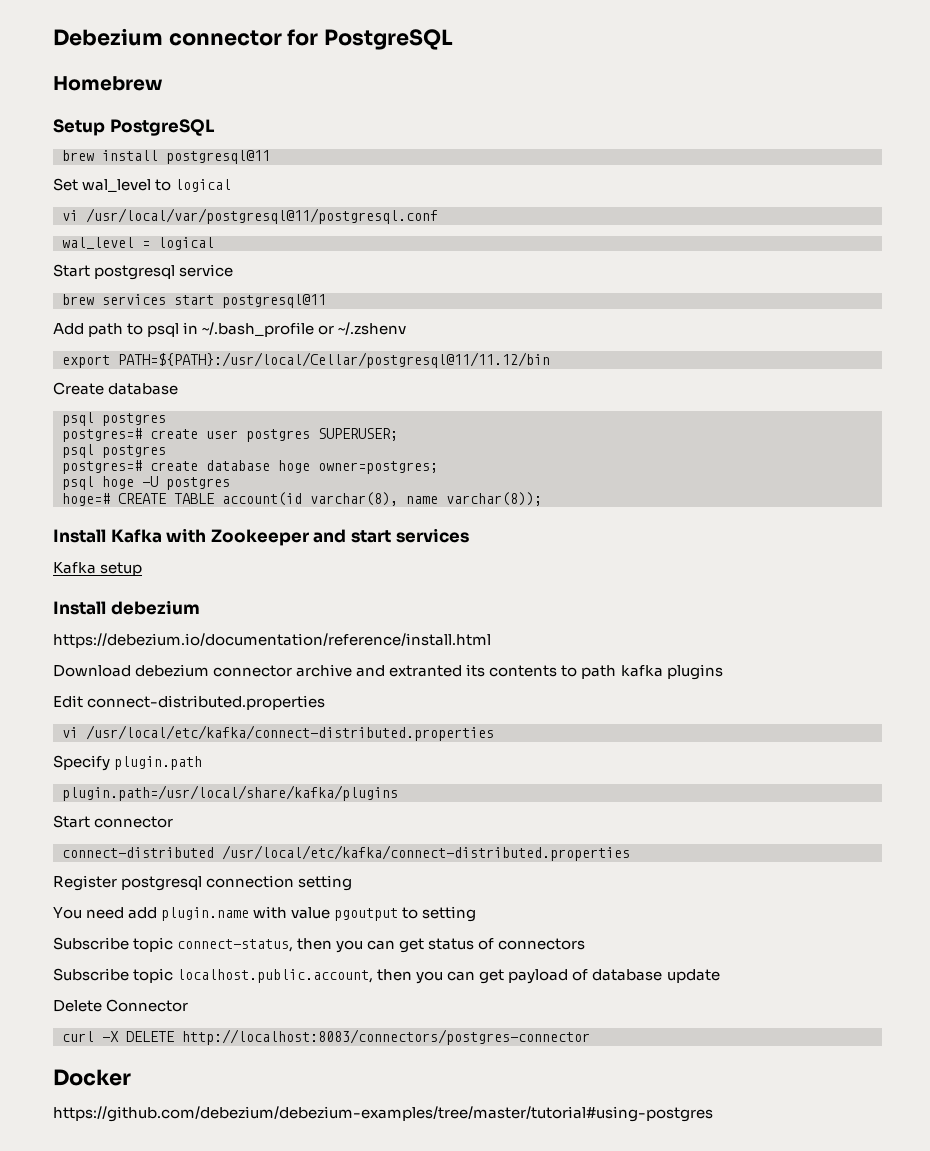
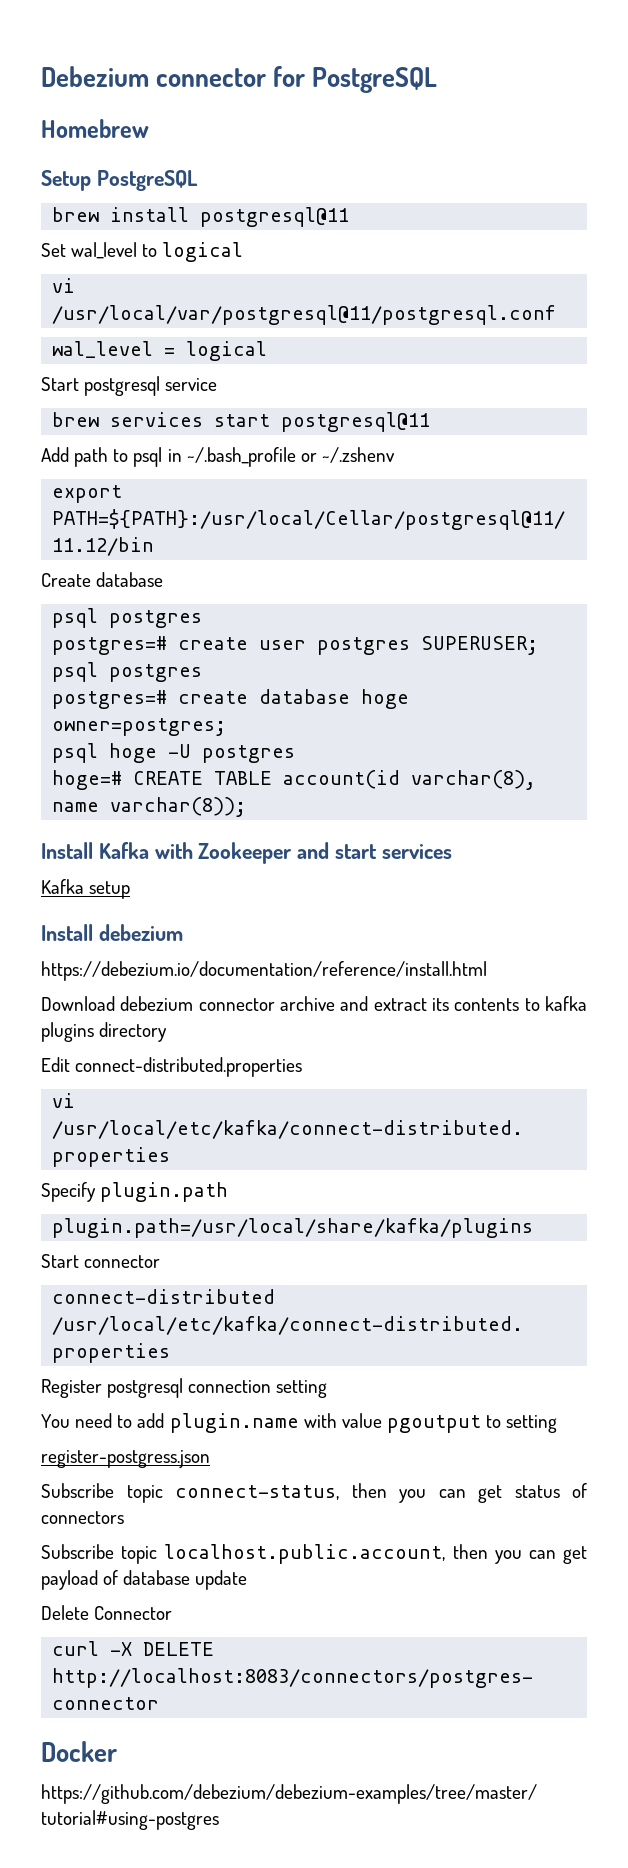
[389,665,463,677] extranted -> [373,998,427,1011] extract
[581,665,617,679] path -> (540, 1004) none
(723, 672) none -> [99,1022,168,1042] directory
(125, 913) none -> [117,1415,133,1428] to
(477, 914) none -> [41,1450,210,1468] // register-postgress.json

